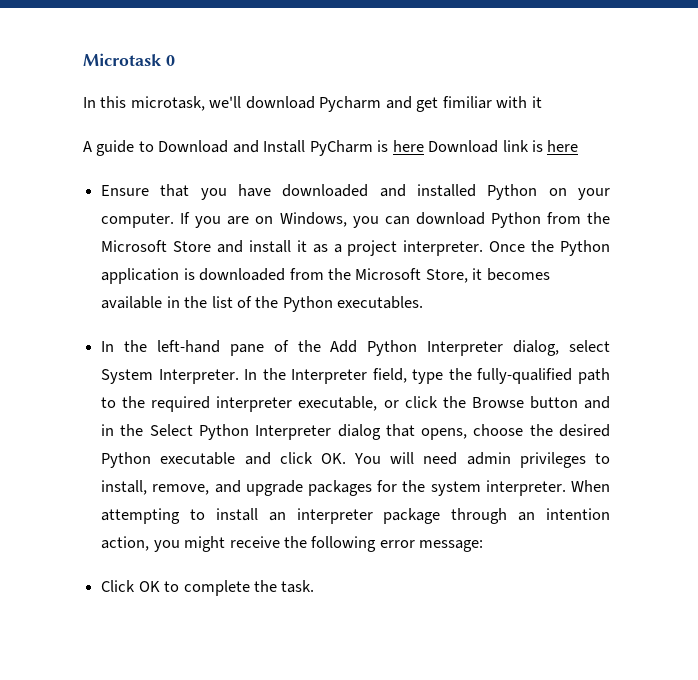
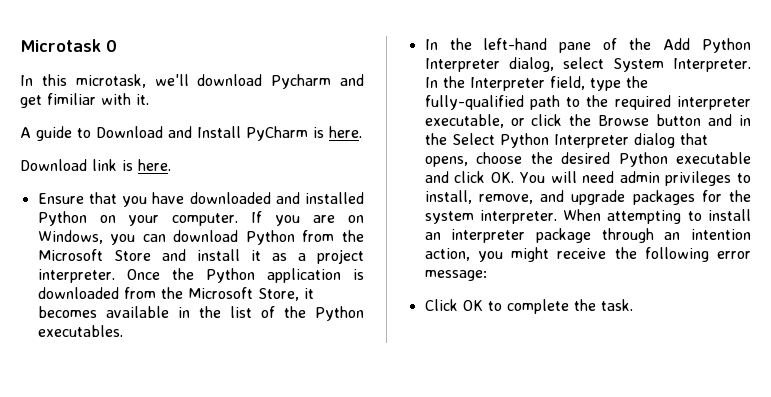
[531,96,542,108] it -> [136,94,149,105] it.
[392,140,424,152] here -> [329,126,362,138] here. //
[547,140,579,152] here -> [138,159,171,171] here.

